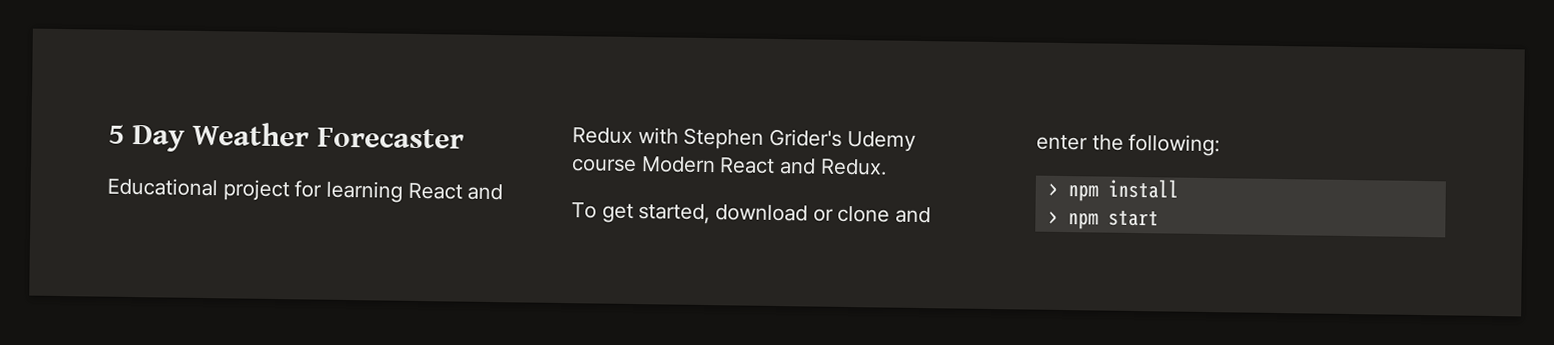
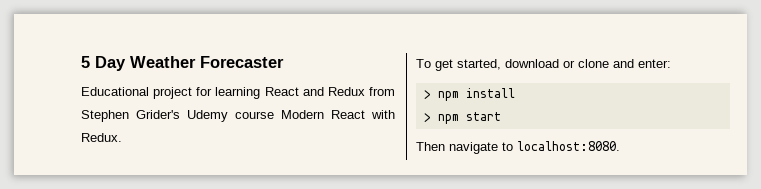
[637,127,679,145] with -> [369,87,395,96] from
[779,158,817,175] and -> [371,110,395,119] with
[1036,133,1221,157] enter the following: -> [638,59,671,68] enter:
(1159, 218) none -> [416,141,620,154] // Then navigate to localhost:8080.

